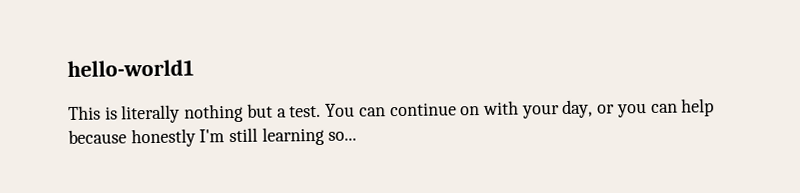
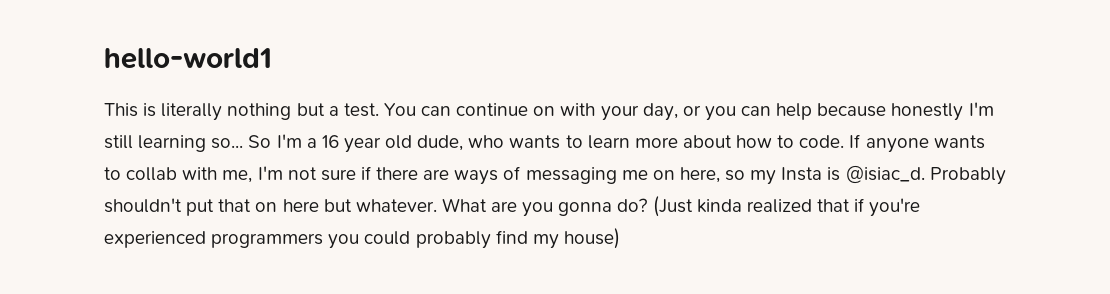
(357, 136) none -> [248,134,985,153] [104,165,1006,185] [104,196,921,217] [104,228,620,249] So I'm a 16 year old dude, who wants to learn more about how to code. If anyone wants to collab with me, I'm not sure if there are ways of messaging me on here, so my Insta is @isiac_d. Probably shouldn't put that on here but whatever. What are you gonna do? (Just kinda realized that if you're experienced programmers you could probably find my house)

